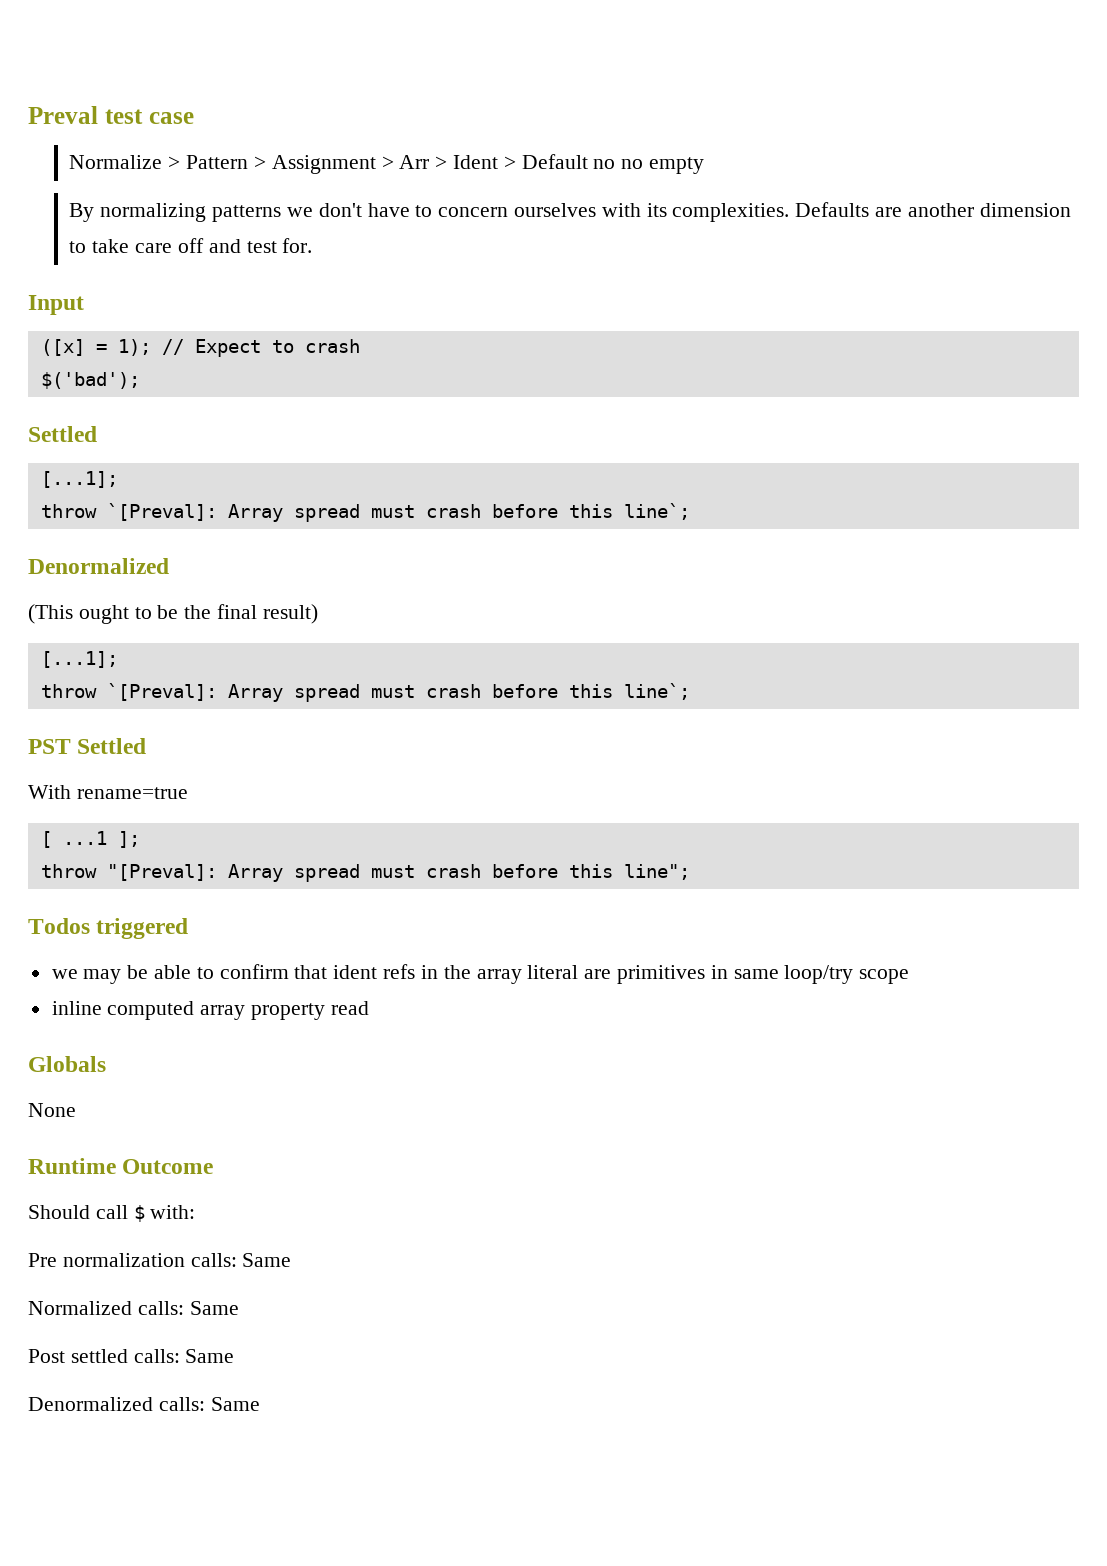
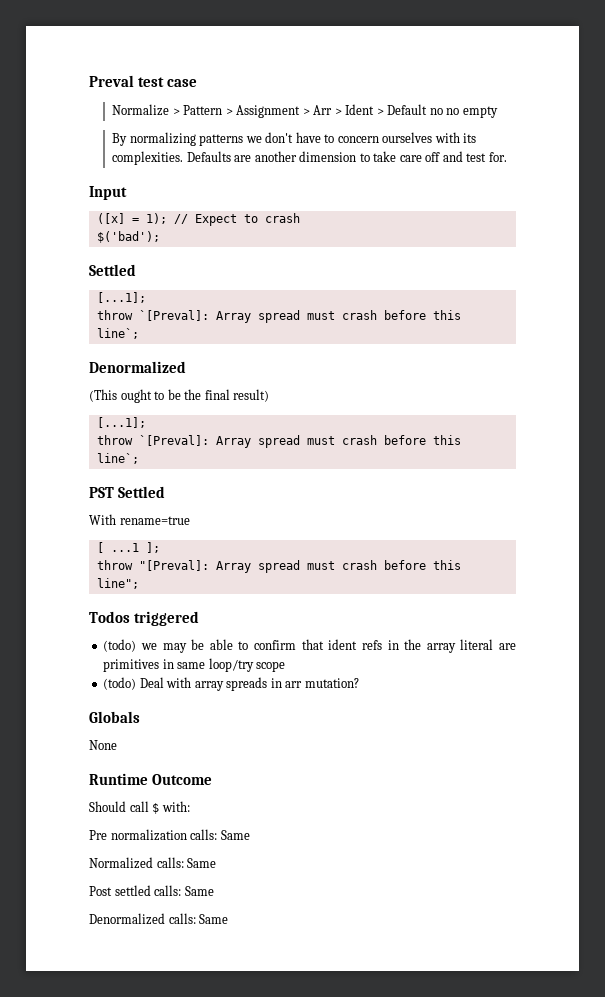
(189, 928) none -> [103,639,137,652] (todo)
[51,1001,369,1020] inline computed array property read -> [103,677,359,691] (todo) Deal with array spreads in arr mutation?

